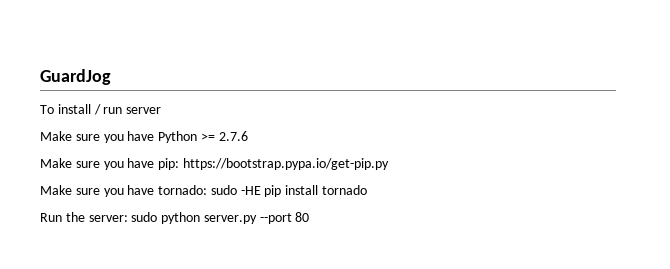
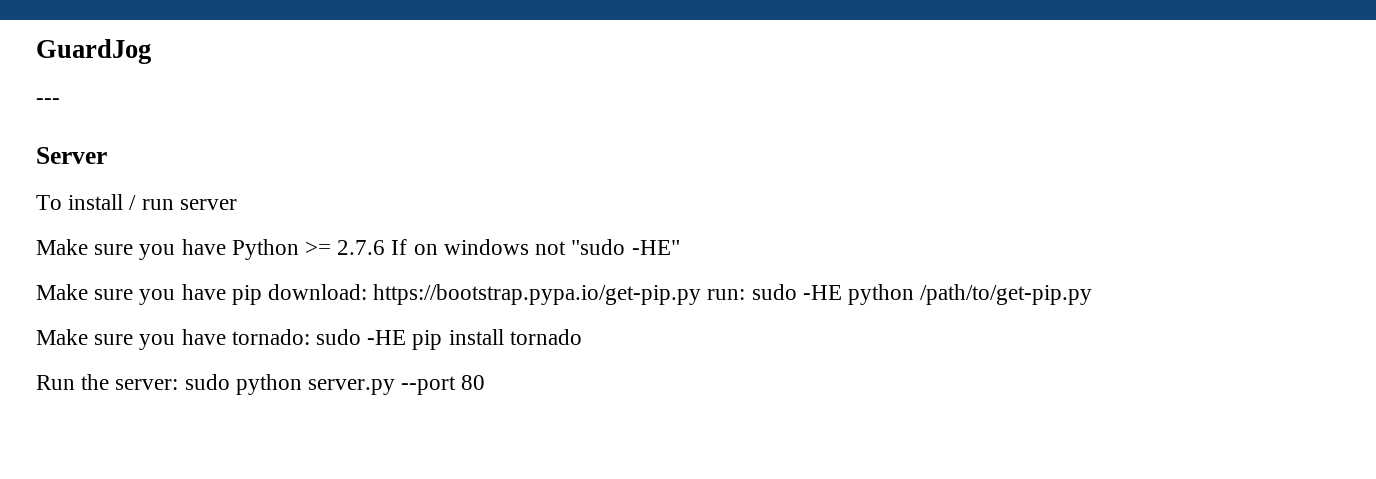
(111, 77) none -> [36,98,60,105] [36,147,107,164] // --- // Server
[40,158,180,170] // Make sure you have pip: -> [391,239,680,255] [36,284,368,305] If on windows not "sudo -HE" // Make sure you have pip download:
(389, 164) none -> [707,284,1093,305] run: sudo -HE python /path/to/get-pip.py

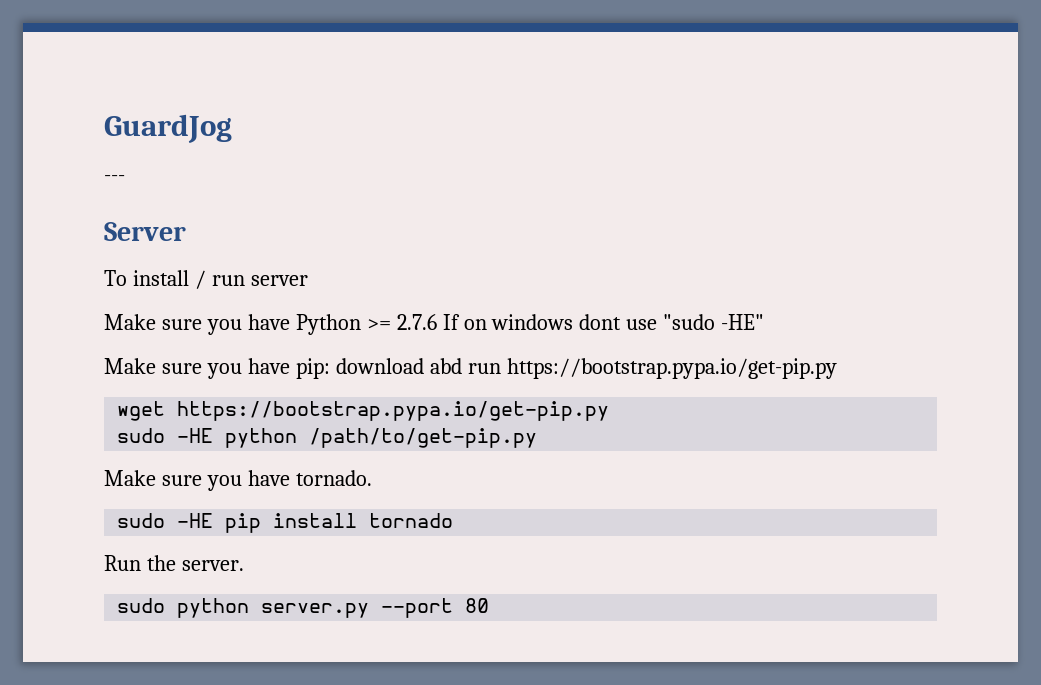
[535,241,567,255] not -> [579,314,658,330] dont use
[231,284,746,305] pip download: https://bootstrap.pypa.io/get-pip.py run: -> [295,358,837,379] [117,401,610,421] pip: download abd run https://bootstrap.pypa.io/get-pip.py // wget https://bootstrap.pypa.io/get-pip.py //
[231,329,310,345] tornado: -> [295,470,372,486] tornado. //
[115,379,179,390] server: -> [181,560,244,571] server. //

